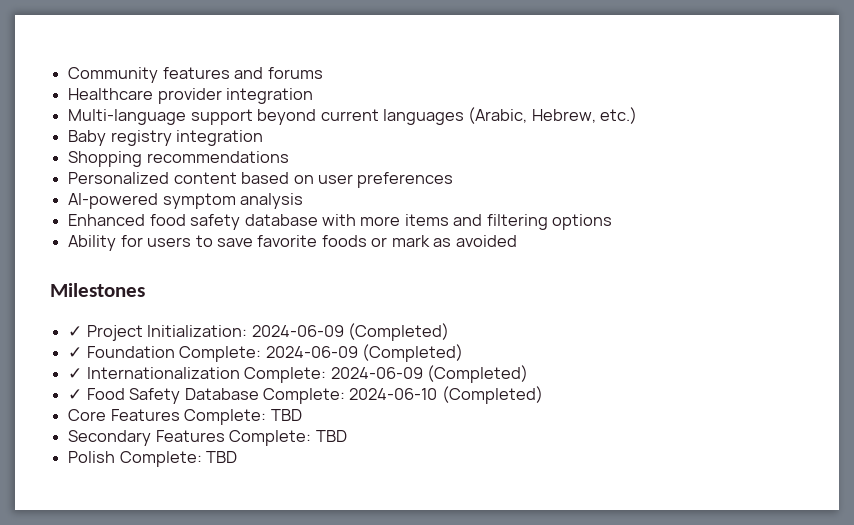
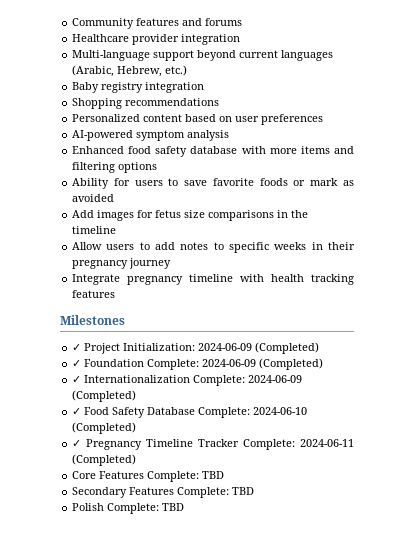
(517, 241) none -> [72,210,309,221] [72,226,117,234] [72,242,355,253] [72,258,172,269] [72,274,354,285] [72,290,116,298] // Add images for fetus size comparisons in the timeline // Allow users to add notes to specific weeks in their pregnancy journey // Integrate pregnancy timeline with health tracking features
(543, 395) none -> [72,439,354,450] [72,454,137,466] // ✓ Pregnancy Timeline Tracker Complete: 2024-06-11 (Completed)

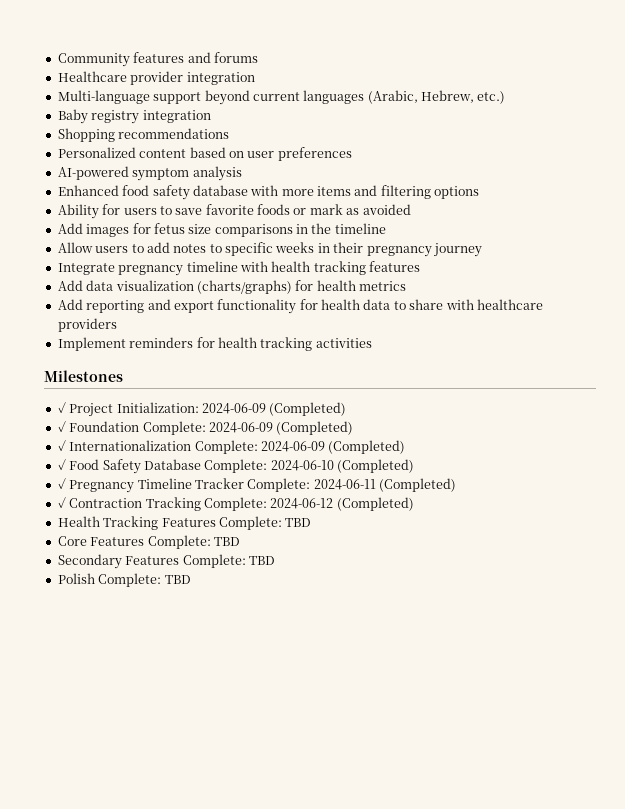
(116, 294) none -> [57,280,406,294] [57,299,543,314] [57,318,117,332] [57,337,372,351] // Add data visualization (charts/graphs) for health metrics // Add reporting and export functionality for health data to share with healthcare providers // Implement reminders for health tracking activities
(137, 460) none -> [57,497,414,511] [57,516,312,530] // ✓ Contraction Tracking Complete: 2024-06-12 (Completed) // Health Tracking Features Complete: TBD

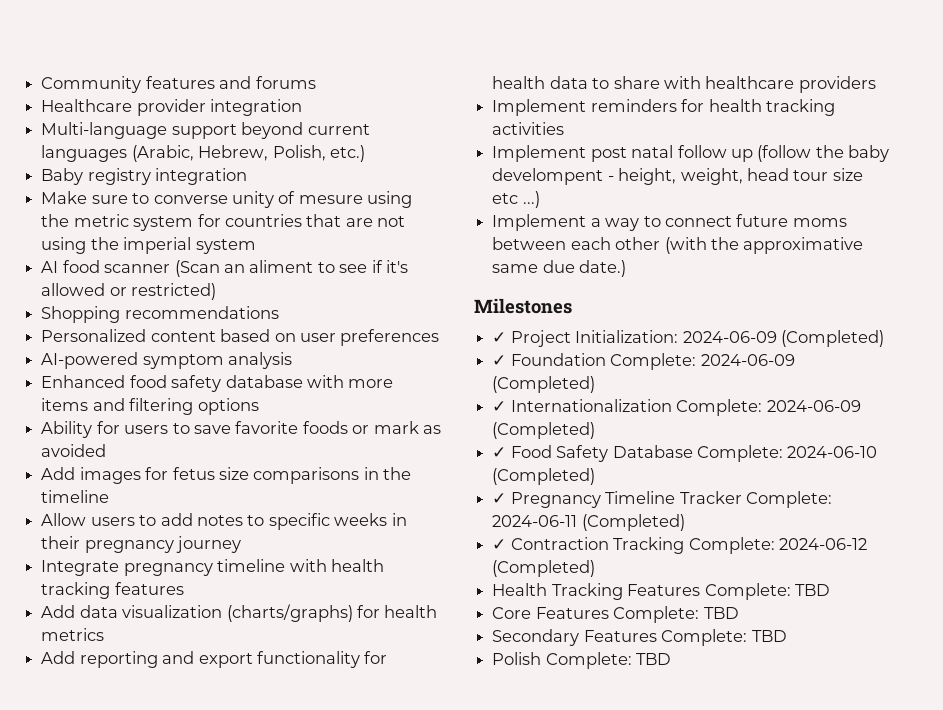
(474, 96) none -> [272,145,326,161] Polish,
(211, 116) none -> [41,191,413,208] [41,214,406,231] [41,237,256,254] [41,260,409,277] [41,283,217,300] // Make sure to converse unity of mesure using the metric system for countries that are not using the imperial system // AI food scanner (Scan an aliment to see if it's allowed or restricted)
(372, 343) none -> [492,145,890,162] [492,168,863,185] [492,191,540,208] [492,214,847,231] [492,237,864,254] [492,260,627,277] // Implement post natal follow up (follow the baby develompent - height, weight, head tour size etc ...) // Implement a way to connect future moms between each other (with the approximative same due date.)

